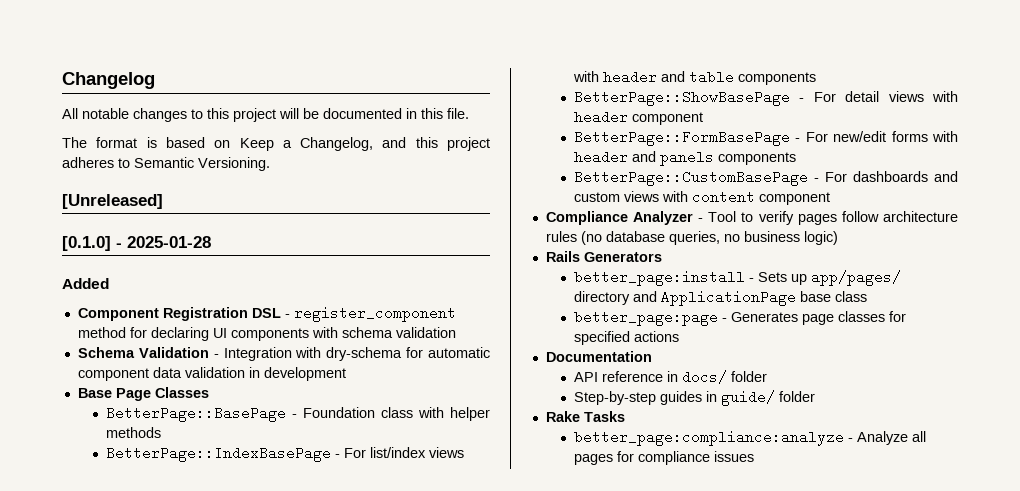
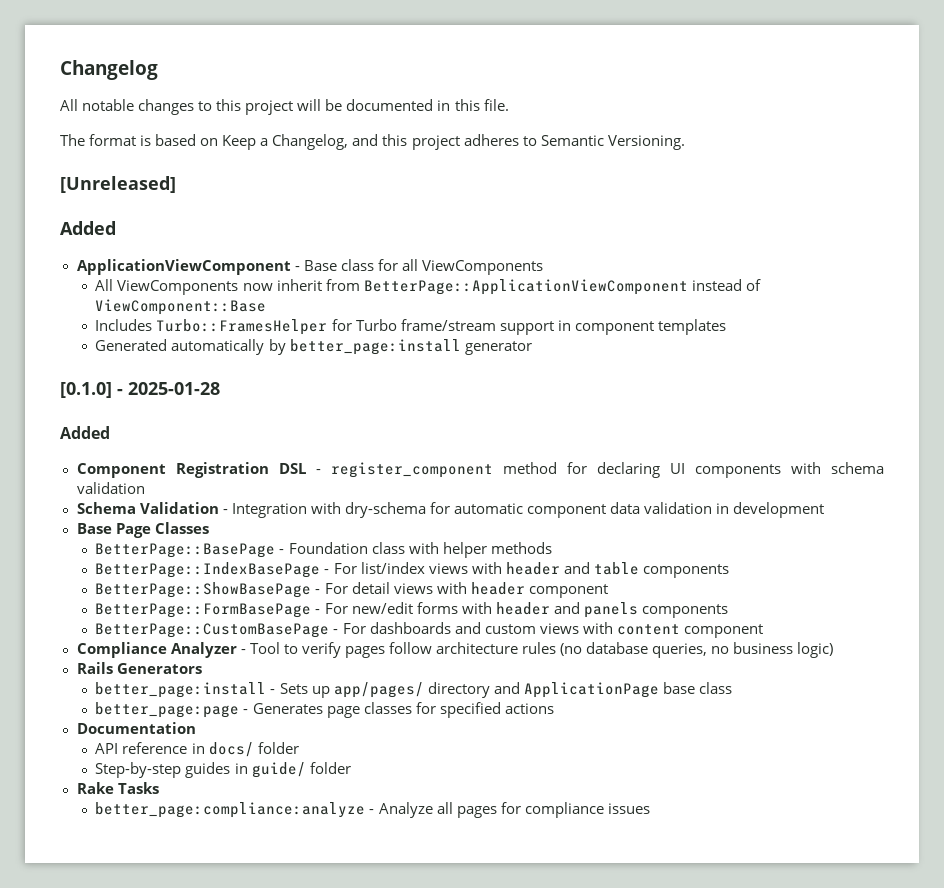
(163, 201) none -> [60,221,116,235] [76,259,543,275] [95,279,761,295] [95,299,267,315] [95,319,726,335] [95,339,532,355] // Added // ApplicationViewComponent - Base class for all ViewComponents // All ViewComponents now inherit from BetterPage::ApplicationViewComponent instead of ViewComponent::Base // Includes Turbo::FramesHelper for Turbo frame/stream support in component templates // Generated automatically by better_page:install generator

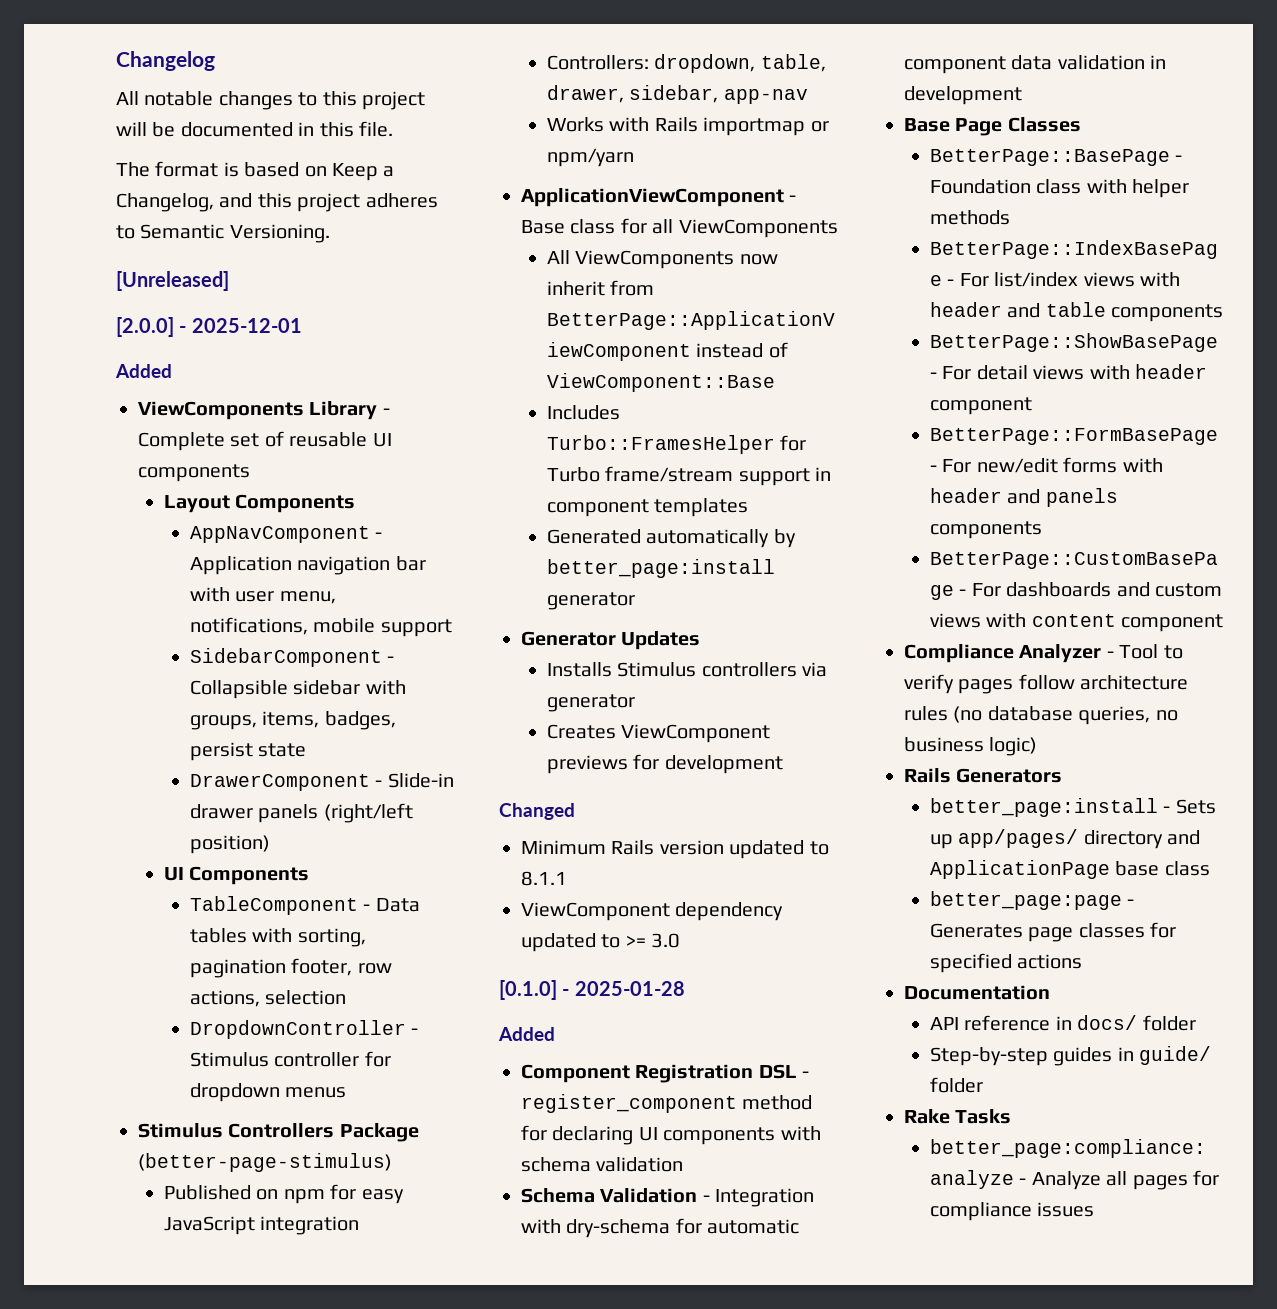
[60,221,116,235] Added -> [116,317,302,337] [115,364,172,378] [138,401,390,420] [138,431,392,451] [138,464,250,482] [163,494,356,513] [189,526,383,543] [189,556,426,575] [189,587,336,604] [189,617,452,637] [189,648,395,667] [189,680,406,699] [189,711,396,730] [189,742,307,761] [189,773,454,791] [189,803,413,823] [189,835,270,854] [163,866,310,885] [189,896,420,915] [189,928,366,947] [189,958,392,978] [189,990,347,1007] [189,1020,419,1039] [189,1051,391,1067] [189,1083,347,1102] [138,1123,419,1142] [138,1153,392,1172] [163,1184,404,1204] [163,1216,360,1235] [546,54,826,73] [546,85,808,104] [546,117,829,136] [546,148,634,167] [2.0.0] - 2025-12-01 // Added // ViewComponents Library - Complete set of reusable UI components // Layout Components // AppNavComponent - Application navigation bar with user menu, notifications, mobile support // SidebarComponent - Collapsible sidebar with groups, items, badges, persist state // DrawerComponent - Slide-in drawer panels (right/left position) // UI Components // TableComponent - Data tables with sorting, pagination footer, row actions, selection // DropdownController - Stimulus controller for dropdown menus // Stimulus Controllers Package (better-page-stimulus) // Published on npm for easy JavaScript integration // Controllers: dropdown, table, drawer, sidebar, app-nav // Works with Rails importmap or npm/yarn
(532, 348) none -> [521,631,701,650] [546,662,828,677] [546,694,635,712] [546,724,771,743] [546,754,783,774] [499,803,575,820] [521,840,829,859] [521,871,567,886] [521,902,784,921] [521,933,681,952] // Generator Updates // Installs Stimulus controllers via generator // Creates ViewComponent previews for development // Changed // Minimum Rails version updated to 8.1.1 // ViewComponent dependency updated to >= 3.0

